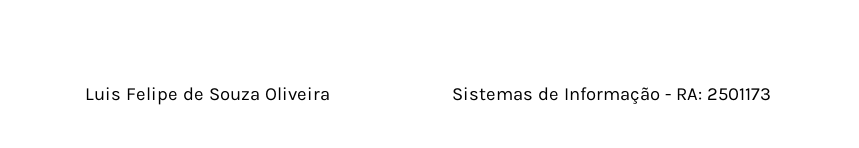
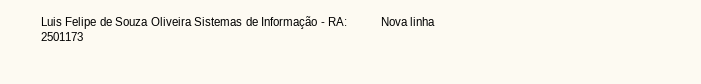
(771, 94) none -> [381,17,436,26] // Nova linha

